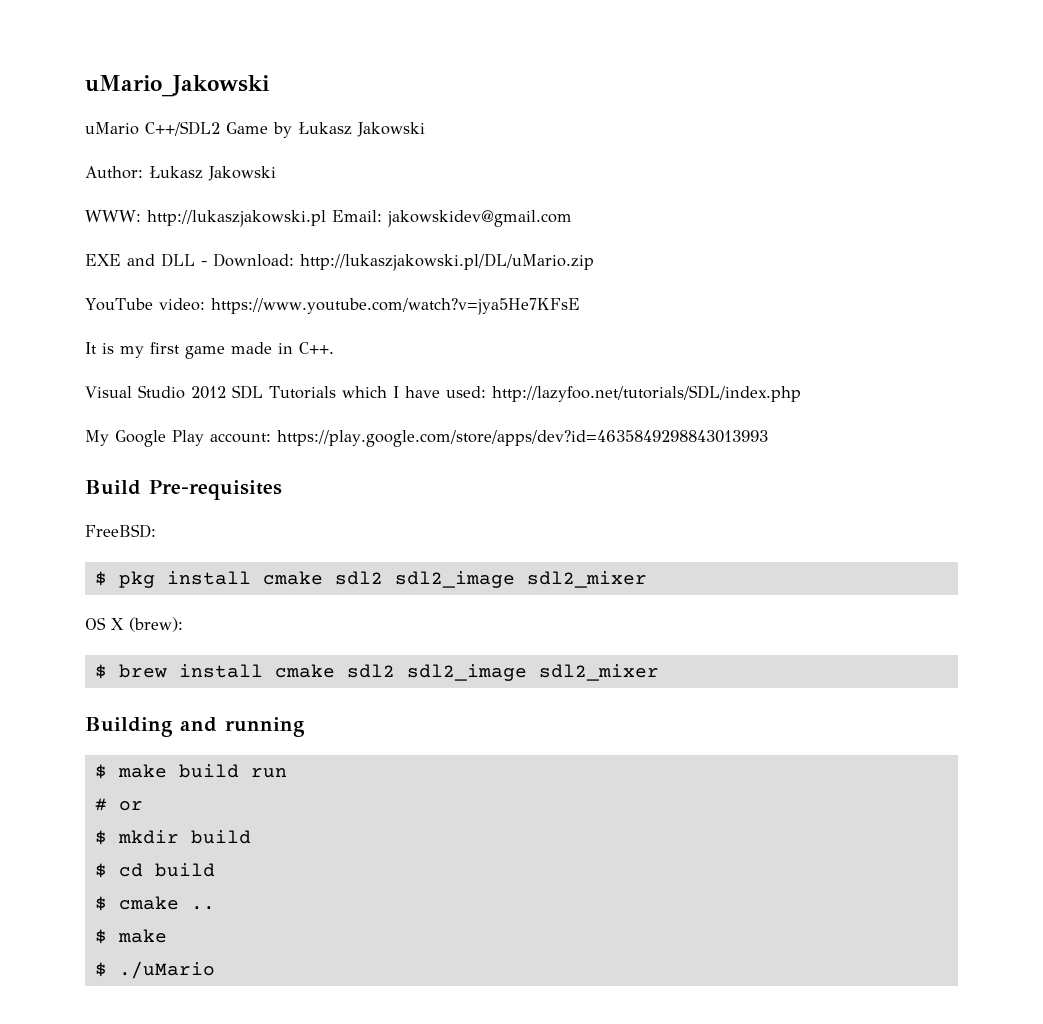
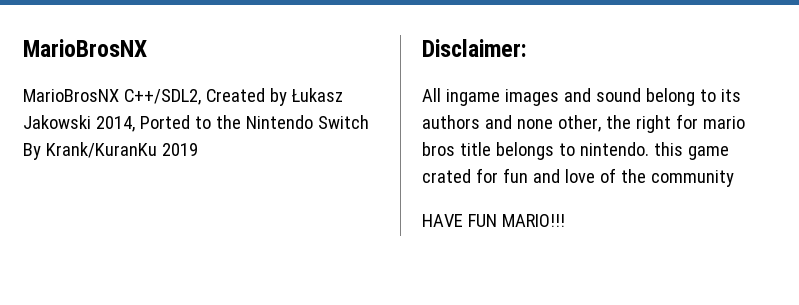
[85,75,270,97] [85,121,268,136] uMario_Jakowski // uMario C++/SDL2 Game -> [23,39,147,57] [23,88,265,105] MarioBrosNX // MarioBrosNX C++/SDL2, Created
[85,166,276,181] [85,210,572,227] [85,253,594,271] [85,298,580,315] [85,342,334,359] [85,385,801,402] [85,430,768,447] [85,480,282,500] [85,524,156,538] [94,571,647,588] [85,617,183,632] [94,664,659,681] [85,717,305,737] [94,764,287,779] [94,798,143,811] [94,830,251,845] [94,863,215,878] [94,896,215,911] [94,929,167,944] [94,961,215,979] // Author: Łukasz Jakowski // WWW: http://lukaszjakowski.pl Email: jakowskidev@gmail.com // EXE and DLL - Download: http://lukaszjakowski.pl/DL/uMario.zip // YouTube video: https://www.youtube.com/watch?v=jya5He7KFsE // It is my first game made in C++. // Visual Studio 2012 SDL Tutorials which I have used: http://lazyfoo.net/tutorials/SDL/index.php // My Google Play account: https://play.google.com/store/apps/dev?id=4635849298843013993 // Build Pre-requisites // FreeBSD: // $ pkg install cmake sdl2 sdl2_image sdl2_mixer // OS X (brew): // $ brew install cmake sdl2 sdl2_image sdl2_mixer // Building and running // $ make build run // # or // $ mkdir build // $ cd build // $ cmake .. // $ make // $ ./uMario -> [95,115,369,132] [23,142,198,160] [422,39,526,57] [422,88,741,106] [422,114,745,133] [422,142,729,160] [422,168,734,187] [422,214,565,227] 2014, Ported to the Nintendo Switch By Krank/KuranKu 2019 // Disclaimer: // All ingame images and sound belong to its authors and none other, the right for mario bros title belongs to nintendo. this game crated for fun and love of the community // HAVE FUN MARIO!!!

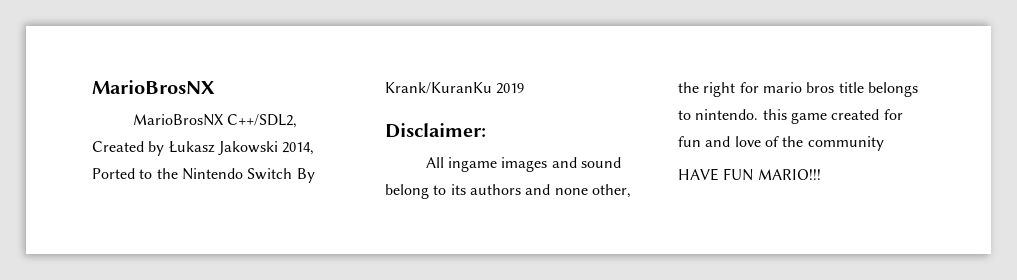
[422,169,471,183] crated -> [831,109,880,120] created

